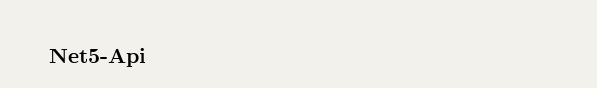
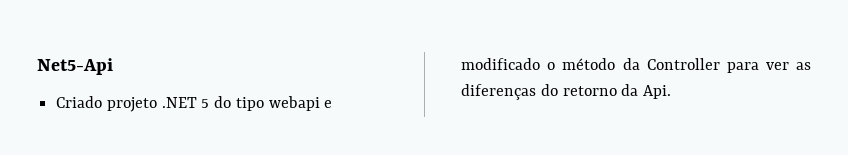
(146, 57) none -> [56,96,333,112] [461,58,811,73] [461,84,672,100] // Criado projeto .NET 5 do tipo webapi e modificado o método da Controller para ver as diferenças do retorno da Api.

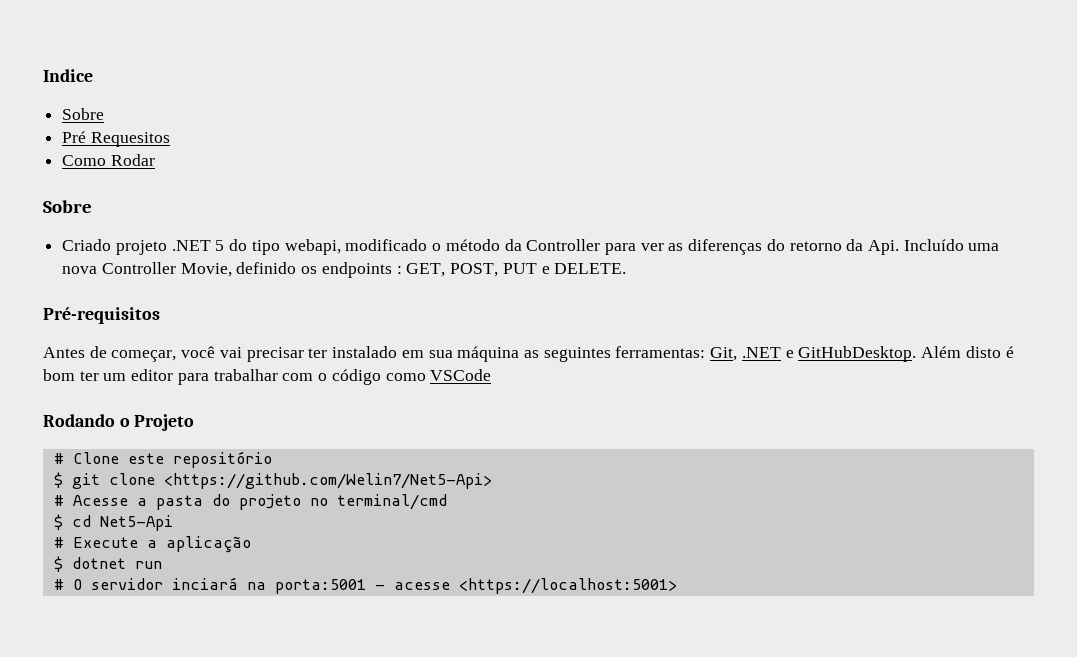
[37,58,113,75] Net5-Api -> [43,69,93,82] [62,108,105,120] [62,131,170,147] [62,154,155,166] [43,200,92,213] Indice // Sobre // Pré Requesitos // Como Rodar // Sobre
[268,96,333,111] webapi e -> [284,239,341,255] webapi,
(672, 92) none -> [903,239,1000,251] [62,262,627,278] [43,307,160,324] [43,346,1014,362] [43,369,492,385] [43,414,195,431] [53,451,272,468] [53,472,492,489] [53,494,447,510] [53,514,173,531] [53,536,251,553] [53,556,162,572] [53,577,677,594] Incluído uma nova Controller Movie, definido os endpoints : GET, POST, PUT e DELETE. // Pré-requisitos // Antes de começar, você vai precisar ter instalado em sua máquina as seguintes ferramentas: Git, .NET e GitHubDesktop. Além disto é bom ter um editor para trabalhar com o código como VSCode // Rodando o Projeto // # Clone este repositório // $ git clone <https://github.com/Welin7/Net5-Api> // # Acesse a pasta do projeto no terminal/cmd // $ cd Net5-Api // # Execute a aplicação // $ dotnet run // # O servidor inciará na porta:5001 - acesse <https://localhost:5001>

